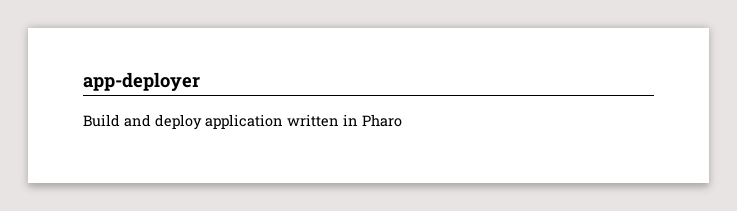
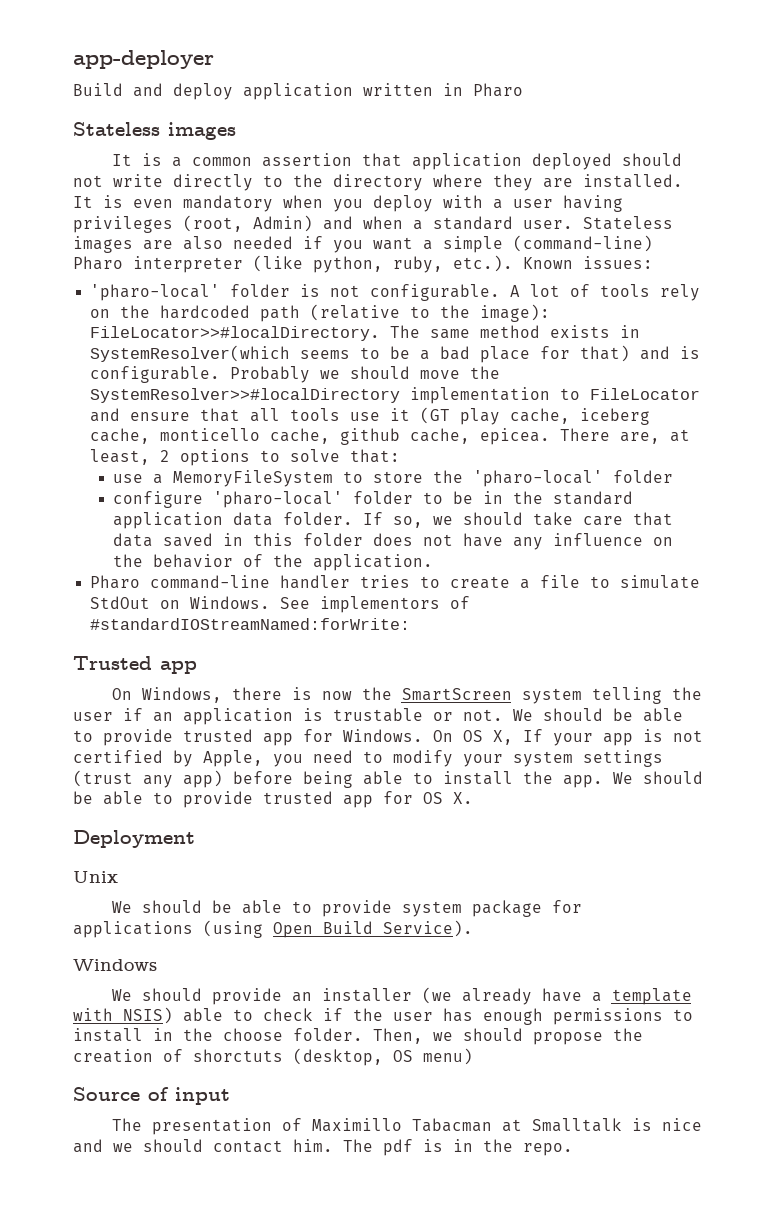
(402, 120) none -> [73,122,236,140] [111,153,682,170] [73,174,683,191] [73,195,623,212] [73,215,673,233] [73,235,653,253] [73,255,653,273] [90,284,701,301] [90,304,551,322] [90,325,641,341] [90,345,701,363] [90,366,501,383] [90,387,701,404] [90,407,651,425] [90,428,691,445] [90,449,401,466] [113,470,674,487] [113,491,634,508] [113,512,674,529] [113,533,674,550] [113,554,434,571] [90,575,701,589] [90,596,471,613] [90,618,411,630] [73,656,197,674] [111,687,702,704] [73,708,683,725] [73,729,703,746] [73,750,663,767] [73,770,703,788] [73,791,473,808] [73,830,195,848] [73,871,118,883] [111,900,582,917] [73,920,473,938] [73,959,157,971] [111,987,692,1005] [73,1007,693,1025] [73,1028,643,1045] [73,1048,473,1066] [73,1087,230,1105] [111,1118,702,1135] [73,1139,573,1156] // Stateless images // It is a common assertion that application deployed should not write directly to the directory where they are installed. It is even mandatory when you deploy with a user having privileges (root, Admin) and when a standard user. Stateless images are also needed if you want a simple (command-line) Pharo interpreter (like python, ruby, etc.). Known issues: // 'pharo-local' folder is not configurable. A lot of tools rely on the hardcoded path (relative to the image): FileLocator>>#localDirectory. The same method exists in SystemResolver(which seems to be a bad place for that) and is configurable. Probably we should move the SystemResolver>>#localDirectory implementation to FileLocator and ensure that all tools use it (GT play cache, iceberg cache, monticello cache, github cache, epicea. There are, at least, 2 options to solve that: // use a MemoryFileSystem to store the 'pharo-local' folder // configure 'pharo-local' folder to be in the standard application data folder. If so, we should take care that data saved in this folder does not have any influence on the behavior of the application. // Pharo command-line handler tries to create a file to simulate StdOut on Windows. See implementors of #standardIOStreamNamed:forWrite: // Trusted app // On Windows, there is now the SmartScreen system telling the user if an application is trustable or not. We should be able to provide trusted app for Windows. On OS X, If your app is not certified by Apple, you need to modify your system settings (trust any app) before being able to install the app. We should be able to provide trusted app for OS X. // Deployment // Unix // We should be able to provide system package for applications (using Open Build Service). // Windows // We should provide an installer (we already have a template with NSIS) able to check if the user has enough permissions to install in the choose folder. Then, we should propose the creation of shorctuts (desktop, OS menu) // Source of input // The presentation of Maximillo Tabacman at Smalltalk is nice and we should contact him. The pdf is in the repo.

